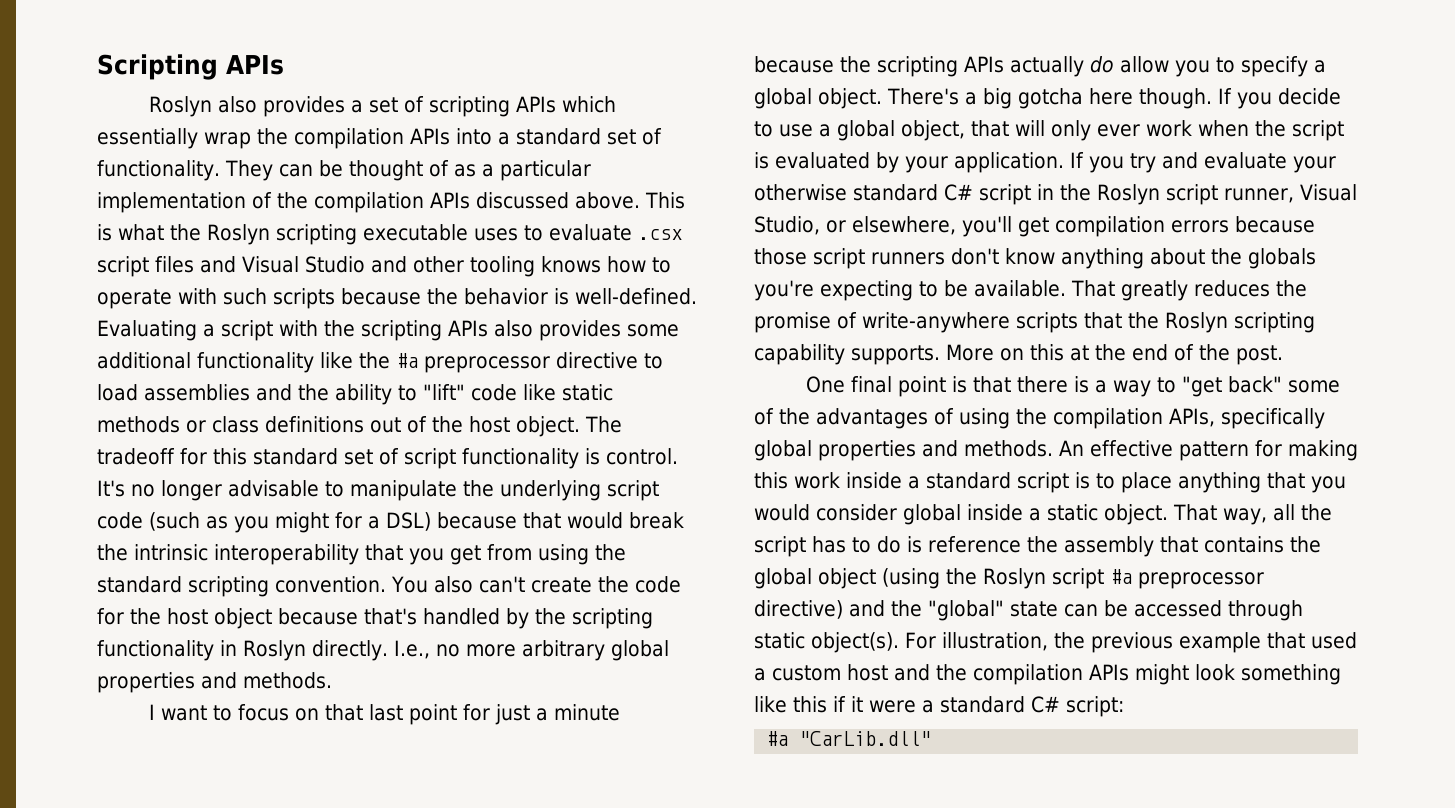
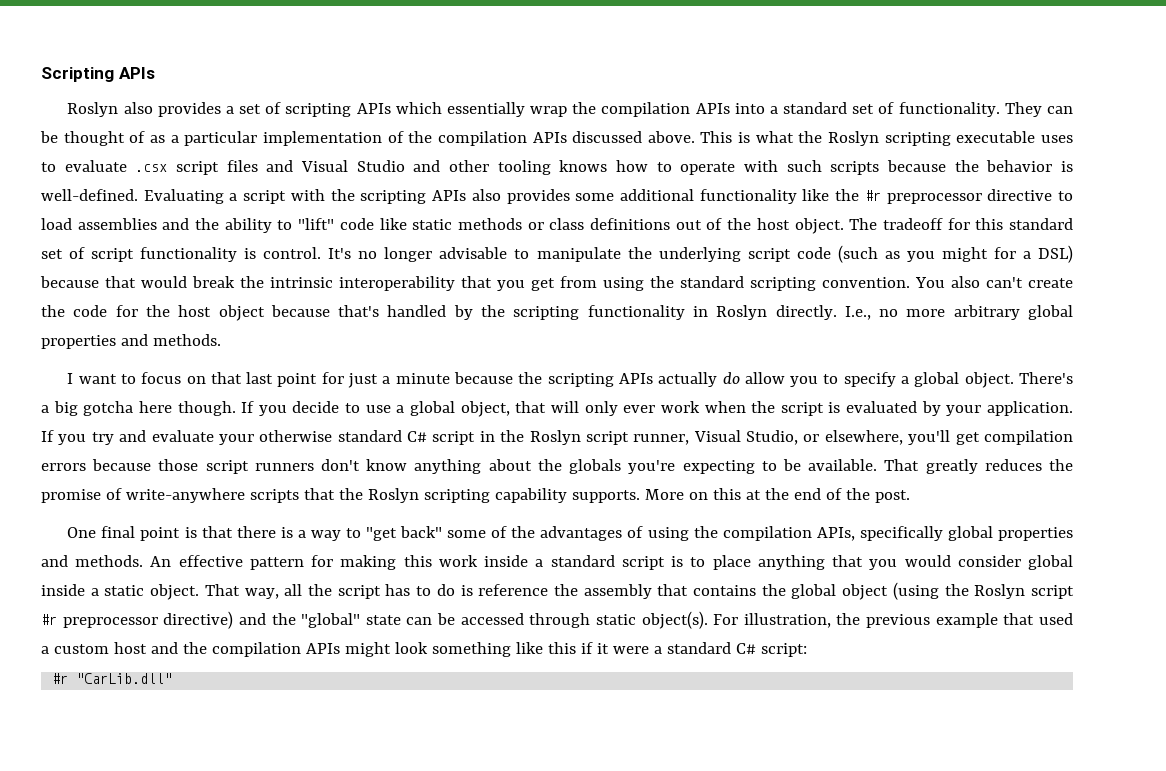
[395,353,418,368] #a -> [864,190,881,201] #r
[1109,569,1132,584] #a -> [41,614,57,625] #r
[766,731,789,746] #a -> [52,673,69,684] #r

